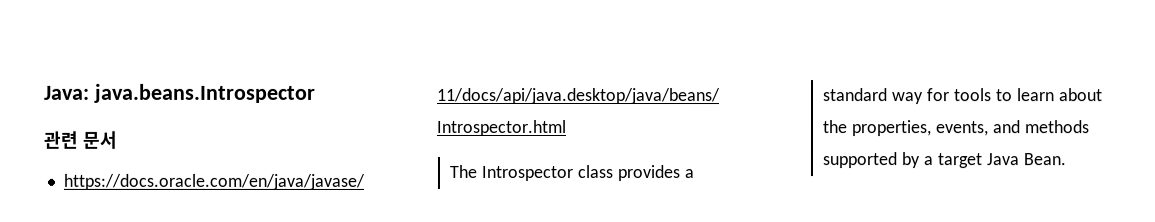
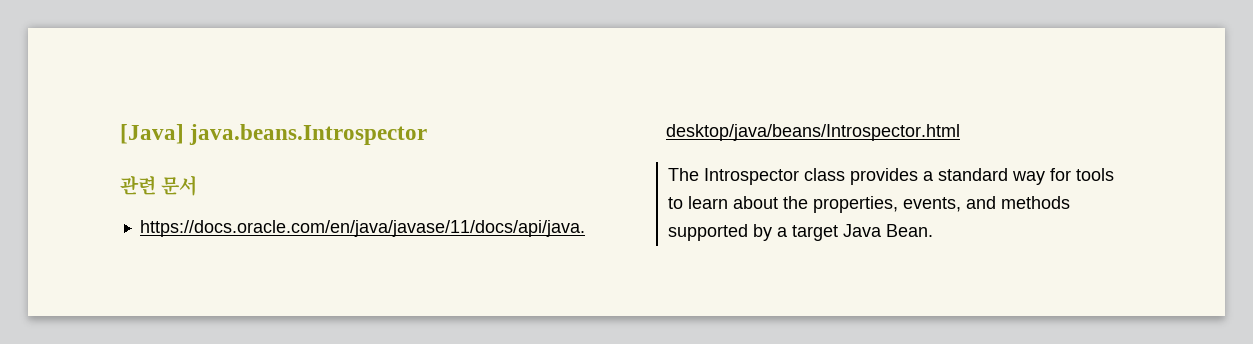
[44,85,90,100] Java: -> [120,124,184,144] [Java]

